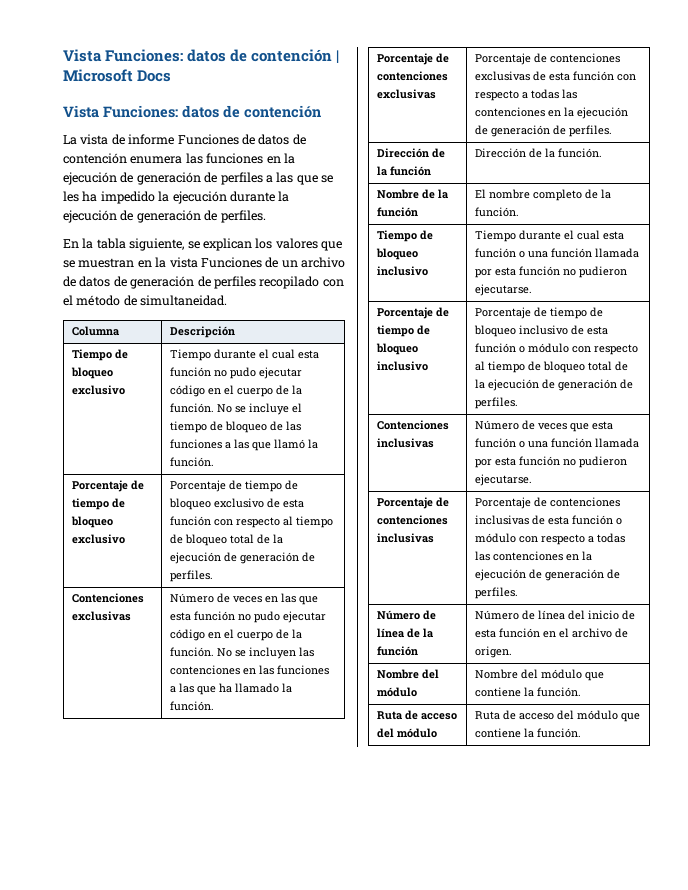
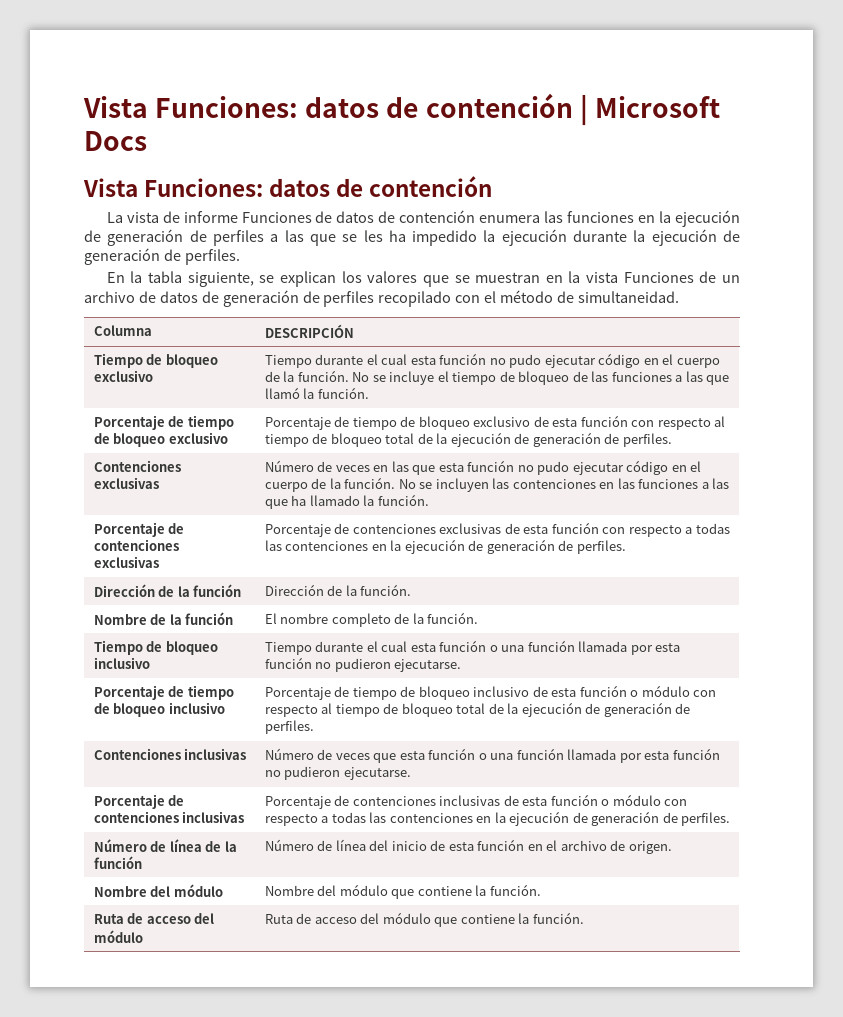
[170,326,236,338] Descripción -> [264,324,354,338] DESCRIPCIÓN

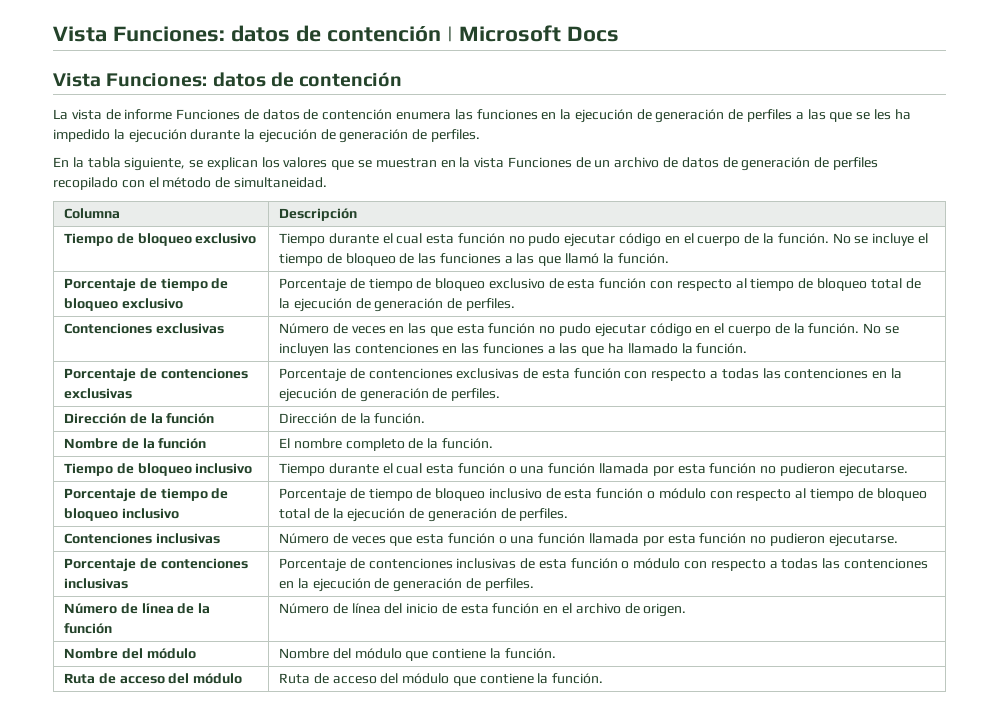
[264,324,354,338] DESCRIPCIÓN -> [279,208,358,221] Descripción

